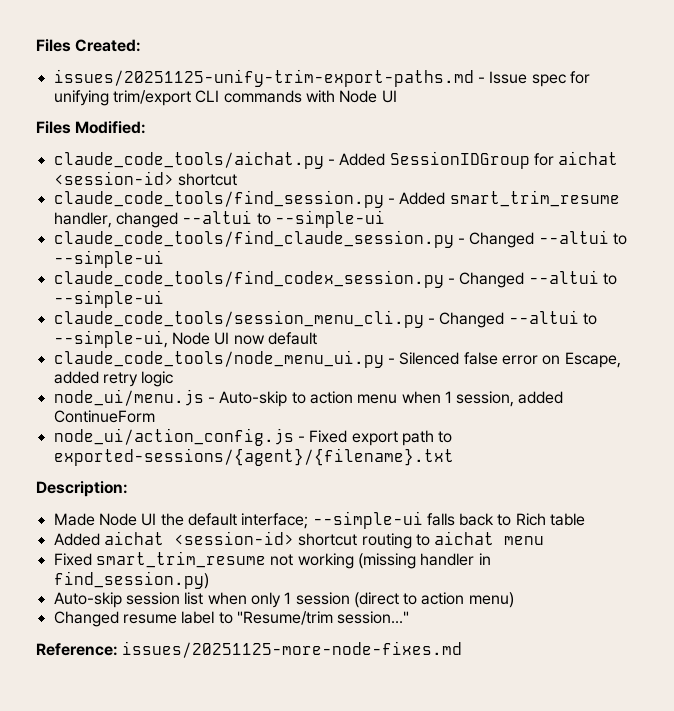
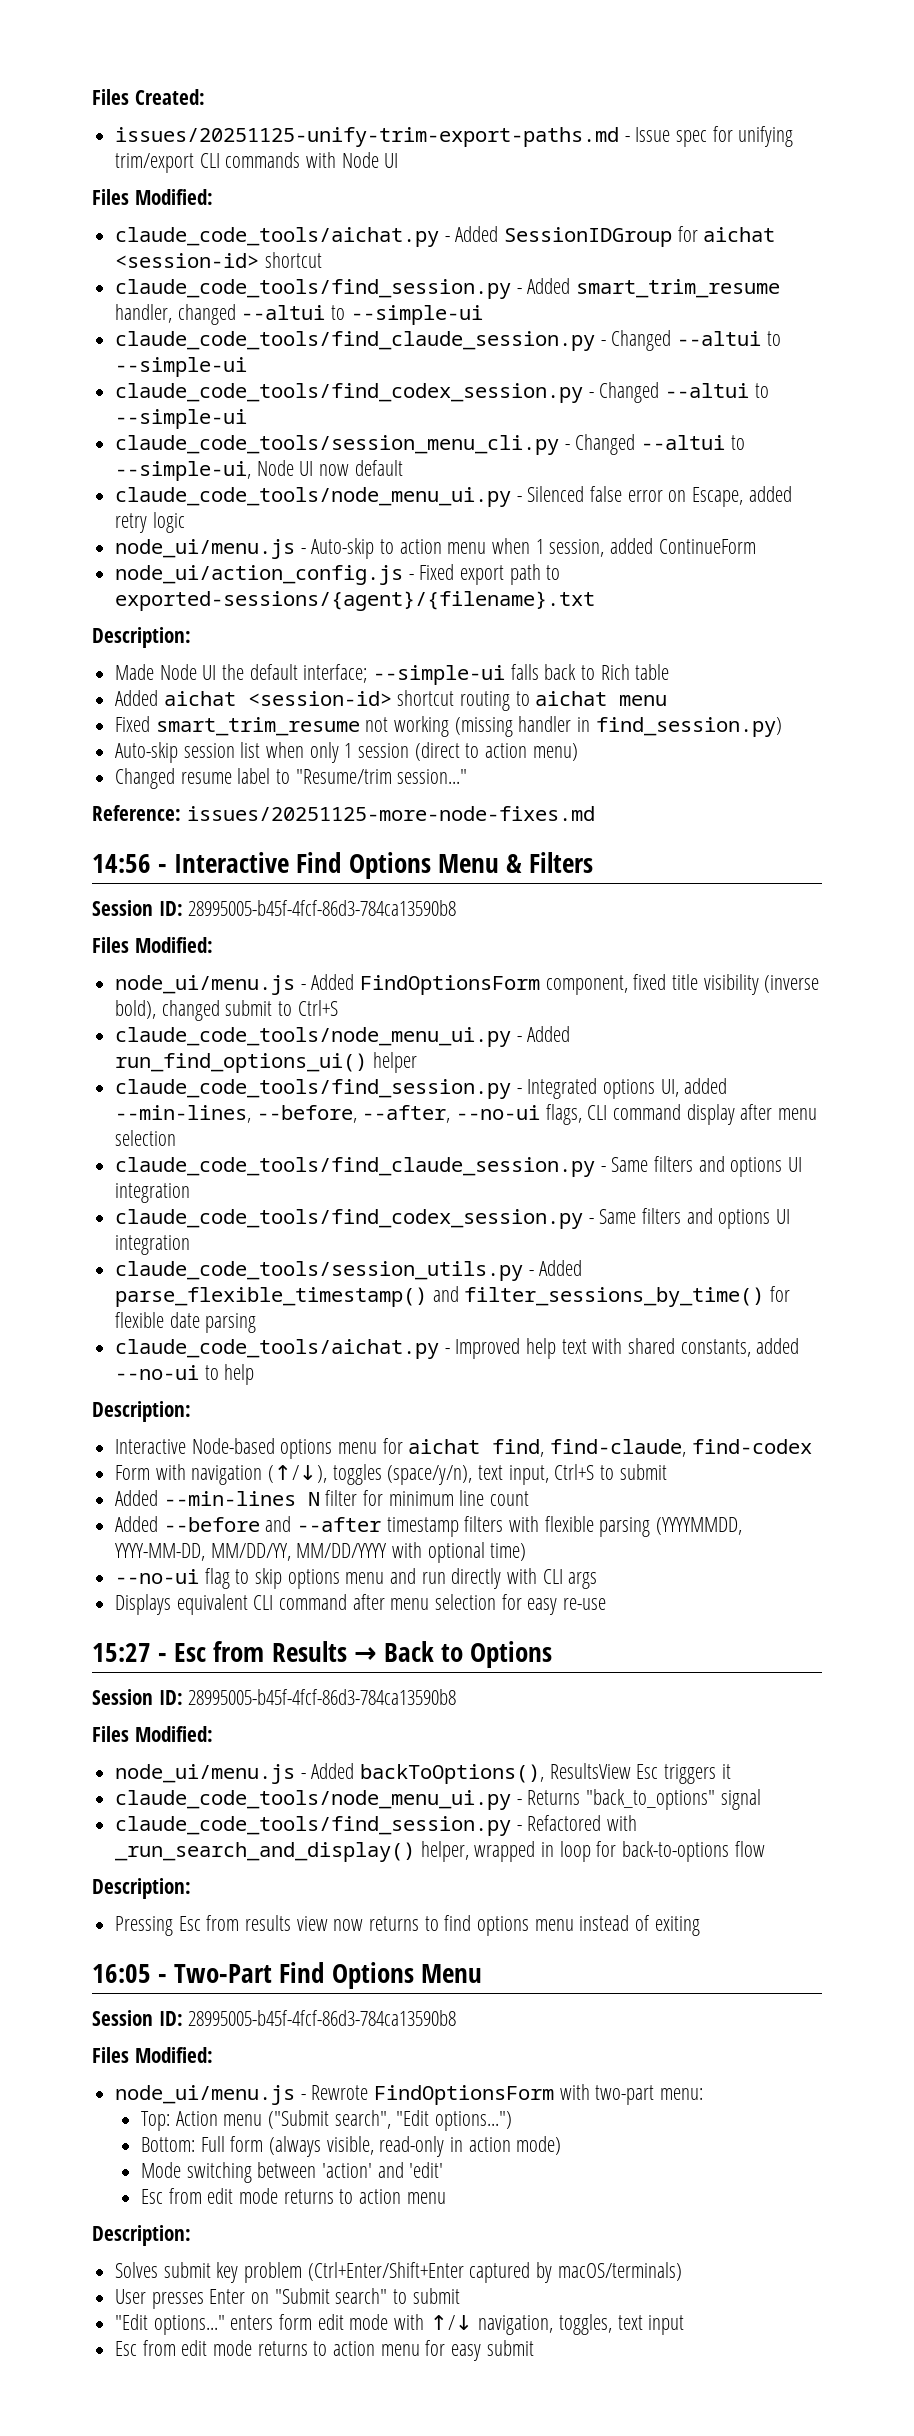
(463, 649) none -> [92,852,594,879] [92,900,457,916] [92,937,213,953] [115,974,820,995] [115,1000,338,1021] [115,1026,571,1047] [115,1052,417,1073] [115,1078,728,1099] [115,1104,818,1125] [115,1130,177,1146] [115,1156,803,1177] [115,1183,191,1203] [115,1208,791,1229] [115,1235,191,1255] [115,1260,583,1281] [115,1286,791,1307] [115,1312,257,1333] [115,1338,800,1359] [115,1364,255,1385] [92,1401,191,1422] [115,1438,812,1459] [115,1464,667,1485] [115,1490,530,1506] [115,1516,743,1537] [115,1542,527,1563] [115,1568,598,1589] [115,1594,607,1615] [92,1641,553,1668] [92,1689,457,1705] [92,1726,213,1742] [115,1763,731,1784] [115,1789,761,1810] [115,1815,638,1836] [115,1841,765,1862] [92,1878,191,1899] [115,1915,700,1936] [92,1962,482,1989] [92,2010,457,2026] [92,2047,213,2063] [115,2084,704,2105] [140,2110,512,2131] [140,2136,562,2157] [140,2162,444,2183] [140,2188,446,2204] [92,2225,191,2246] [115,2262,682,2283] [115,2288,460,2309] [115,2314,685,2335] [115,2340,534,2361] // 14:56 - Interactive Find Options Menu & Filters // Session ID: 28995005-b45f-4fcf-86d3-784ca13590b8 // Files Modified: // node_ui/menu.js - Added FindOptionsForm component, fixed title visibility (inverse bold), changed submit to Ctrl+S // claude_code_tools/node_menu_ui.py - Added run_find_options_ui() helper // claude_code_tools/find_session.py - Integrated options UI, added --min-lines, --before, --after, --no-ui flags, CLI command display after menu selection // claude_code_tools/find_claude_session.py - Same filters and options UI integration // claude_code_tools/find_codex_session.py - Same filters and options UI integration // claude_code_tools/session_utils.py - Added parse_flexible_timestamp() and filter_sessions_by_time() for flexible date parsing // claude_code_tools/aichat.py - Improved help text with shared constants, added --no-ui to help // Description: // Interactive Node-based options menu for aichat find, find-claude, find-codex // Form with navigation (↑/↓), toggles (space/y/n), text input, Ctrl+S to submit // Added --min-lines N filter for minimum line count // Added --before and --after timestamp filters with flexible parsing (YYYYMMDD, YYYY-MM-DD, MM/DD/YY, MM/DD/YYYY with optional time) // --no-ui flag to skip options menu and run directly with CLI args // Displays equivalent CLI command after menu selection for easy re-use // 15:27 - Esc from Results → Back to Options // Session ID: 28995005-b45f-4fcf-86d3-784ca13590b8 // Files Modified: // node_ui/menu.js - Added backToOptions(), ResultsView Esc triggers it // claude_code_tools/node_menu_ui.py - Returns "back_to_options" signal // claude_code_tools/find_session.py - Refactored with _run_search_and_display() helper, wrapped in loop for back-to-options flow // Description: // Pressing Esc from results view now returns to find options menu instead of exiting // 16:05 - Two-Part Find Options Menu // Session ID: 28995005-b45f-4fcf-86d3-784ca13590b8 // Files Modified: // node_ui/menu.js - Rewrote FindOptionsForm with two-part menu: // Top: Action menu ("Submit search", "Edit options...") // Bottom: Full form (always visible, read-only in action mode) // Mode switching between 'action' and 'edit' // Esc from edit mode returns to action menu // Description: // Solves submit key problem (Ctrl+Enter/Shift+Enter captured by macOS/terminals) // User presses Enter on "Submit search" to submit // "Edit options..." enters form edit mode with ↑/↓ navigation, toggles, text input // Esc from edit mode returns to action menu for easy submit

